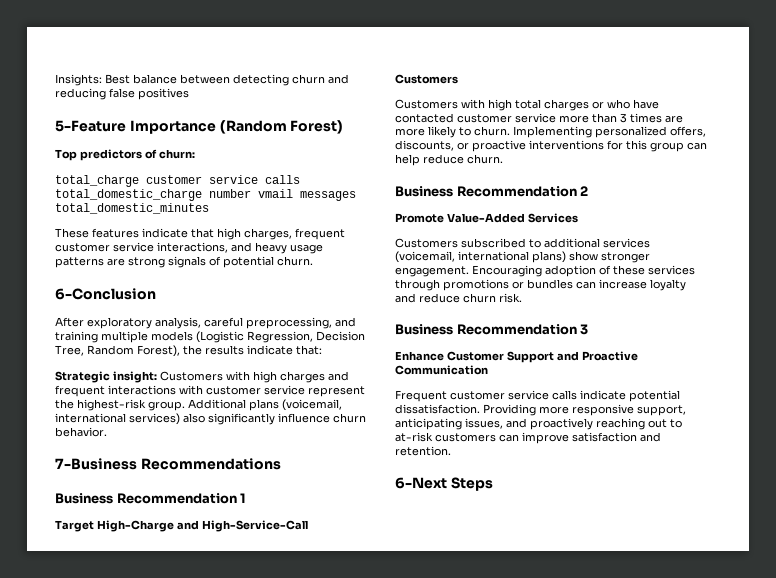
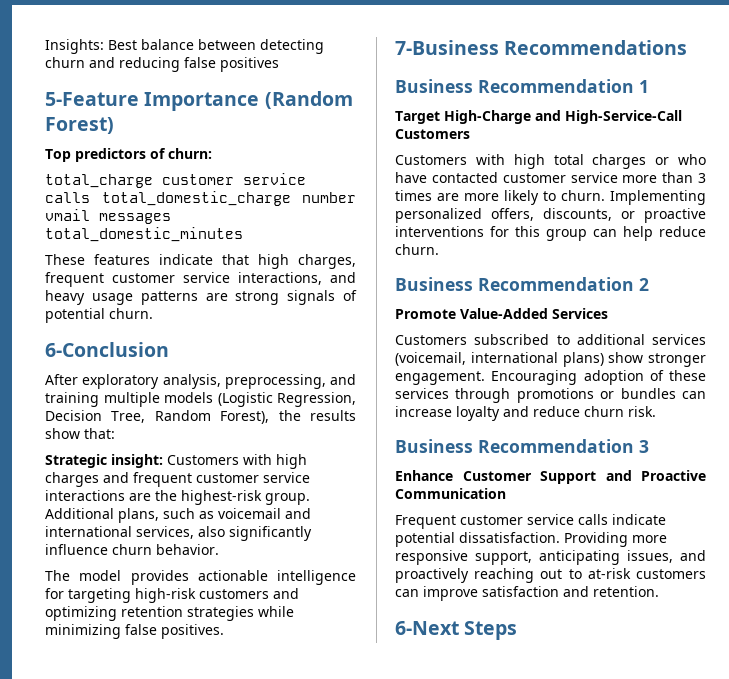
[204,317,243,327] careful -> (221, 381) none
[247,345,293,355] indicate -> [45,428,80,439] show
[108,385,365,397] [55,399,342,411] [55,413,180,425] interactions with customer service represent the highest-risk group. Additional plans (voicemail, international services) -> [196,472,310,483] [45,490,310,505] [45,508,311,523] [45,526,194,539] customer service interactions are the highest-risk group. Additional plans, such as voicemail and international services,
(107, 432) none -> [45,570,356,585] [45,588,299,603] [45,606,294,621] [45,624,224,639] // The model provides actionable intelligence for targeting high-risk customers and optimizing retention strategies while minimizing false positives.

